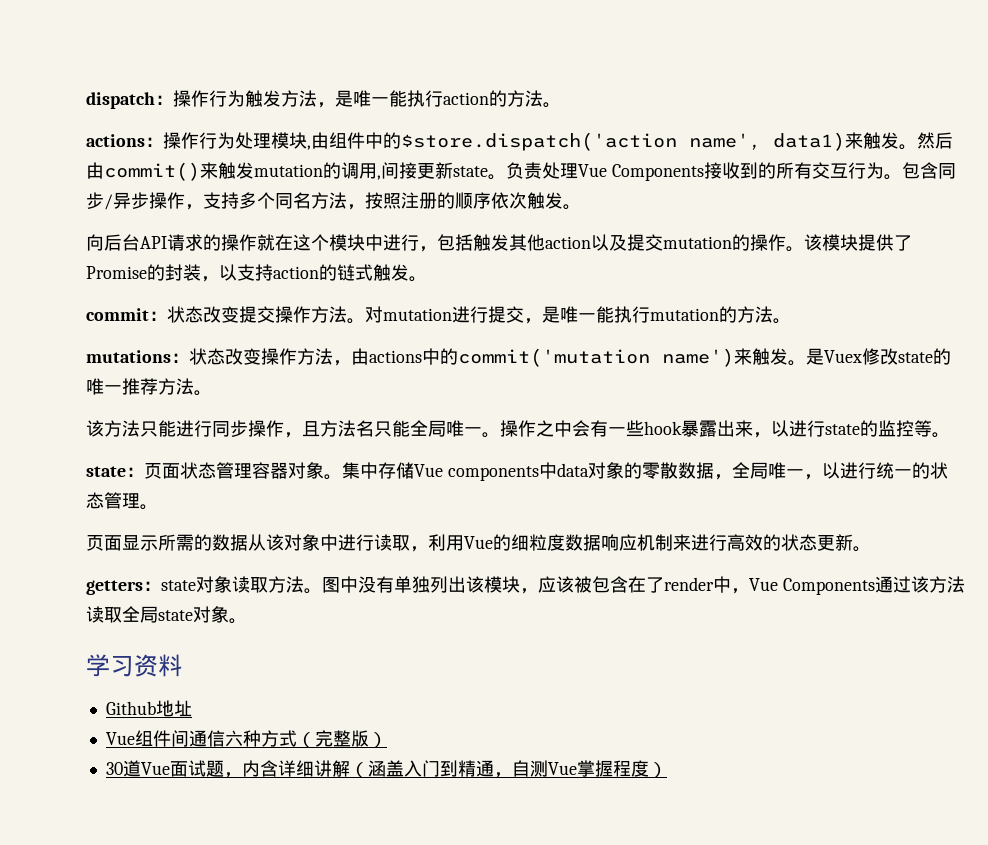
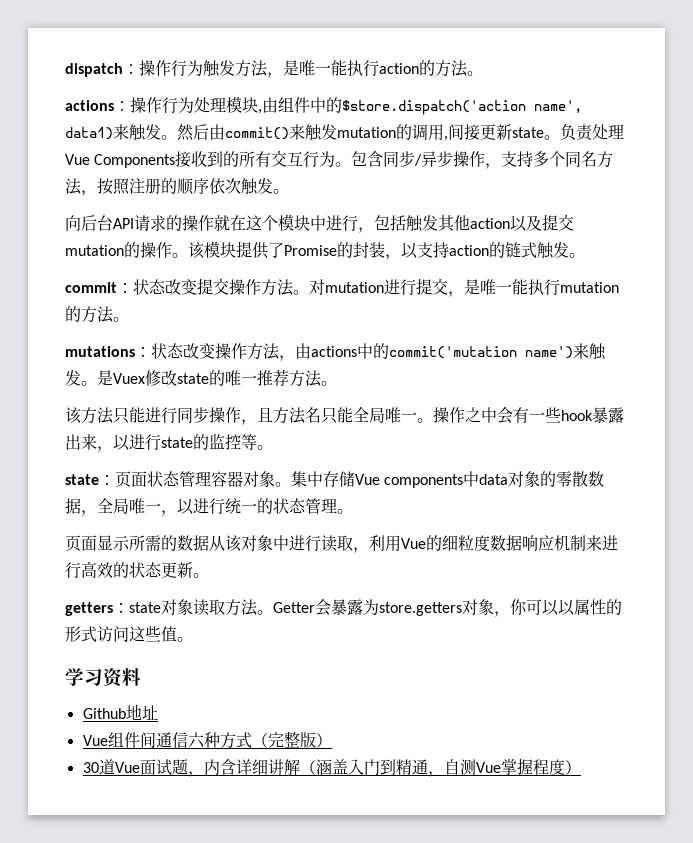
[322,576,965,595] [86,606,229,623] 图中没有单独列出该模块，应该被包含在了render中，Vue Components通过该方法读取全局state对象 -> [273,599,622,617] [65,626,177,642] Getter会暴露为store.getters对象，你可以以属性的形式访问这些值

